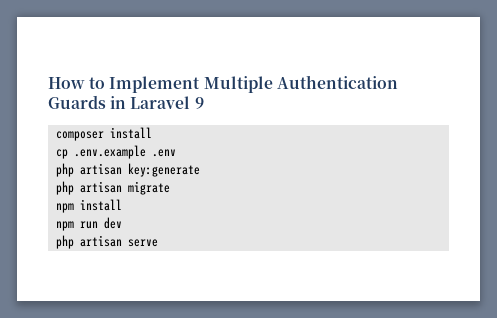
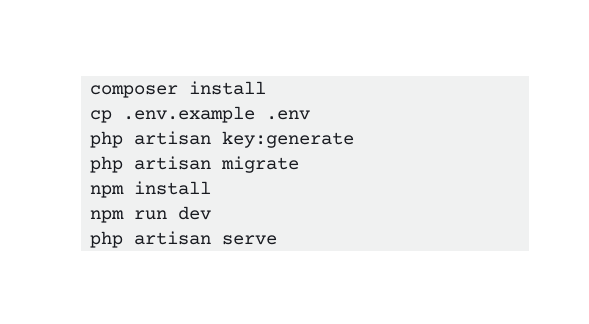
[48,75,398,93] [48,95,204,109] How to Implement Multiple Authentication Guards in Laravel 9 // -> (90, 91) none

